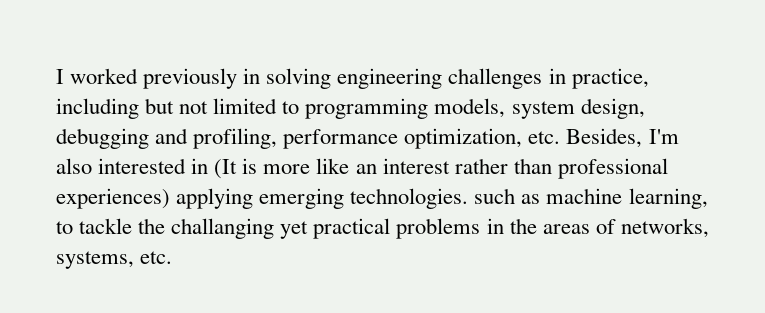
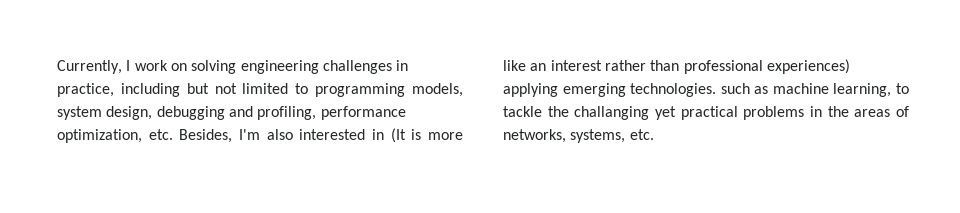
[56,68,261,89] I worked previously in -> [57,60,187,74] Currently, I work on

